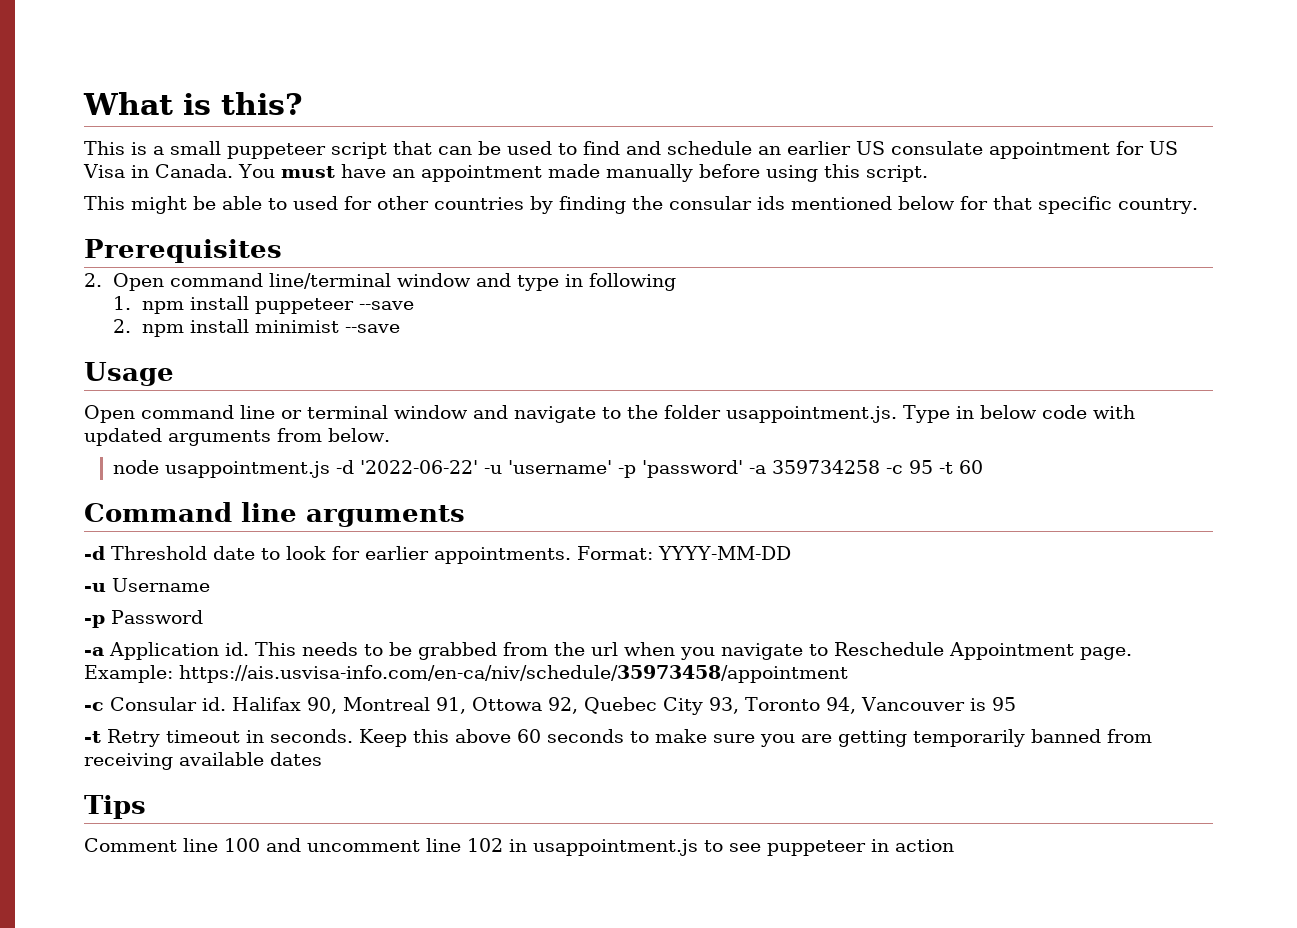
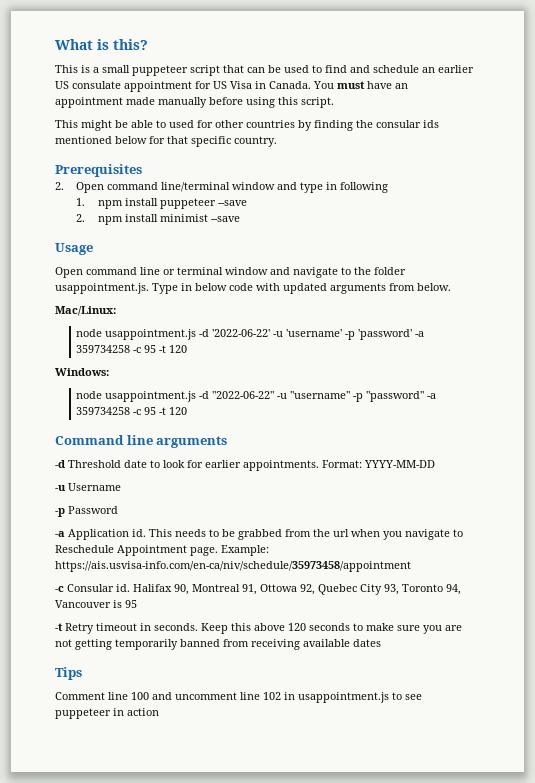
(390, 435) none -> [55,306,116,316] // Mac/Linux:
[959,460,984,474] 60 -> [169,345,188,353] [55,368,109,376] [76,391,437,402] [76,407,188,415] 120 // Windows: // node usappointment.js -d "2022-06-22" -u "username" -p "password" -a 359734258 -c 95 -t 120
[517,729,541,743] 60 -> [288,623,306,631] 120
(832, 738) none -> [55,639,72,647] not

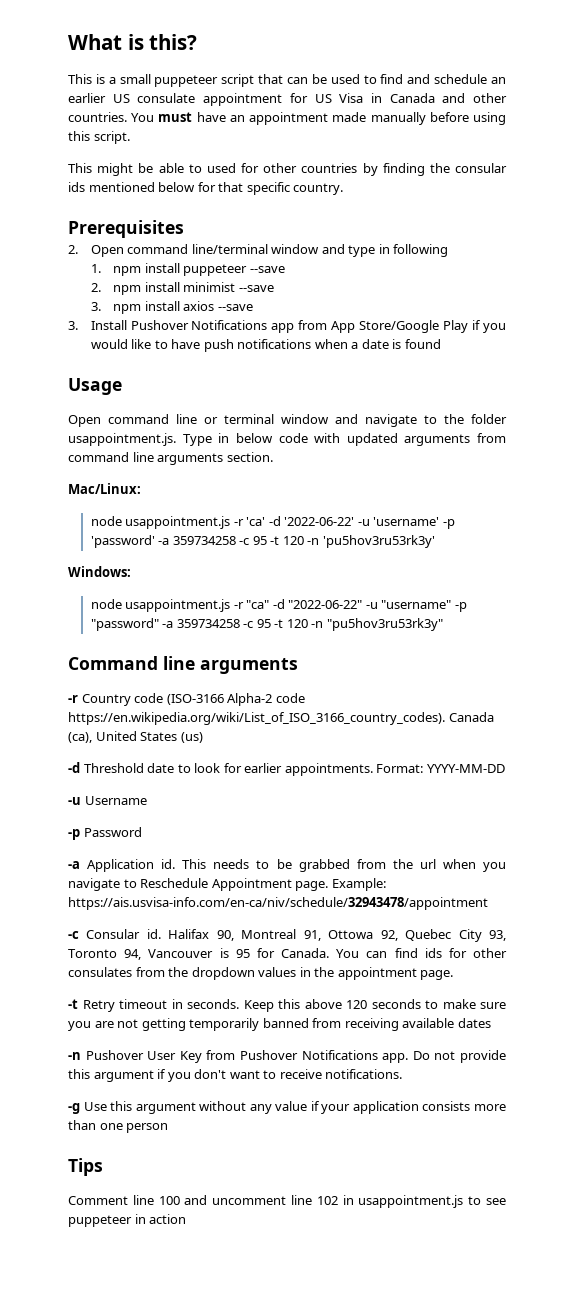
[269,81,311,89] Canada. -> [389,93,507,103] [68,112,127,122] Canada and other countries.
(240, 219) none -> [90,301,253,314] [68,320,506,333] [90,339,441,352] // 3. npm install axios --save // 3. Install Pushover Notifications app from App Store/Google Play if you would like to have push notifications when a date is found
[417,283,451,291] below. -> [68,452,273,465] command line arguments section.
(197, 334) none -> [233,517,266,526] -r 'ca'
(188, 349) none -> [307,535,435,548] -n 'pu5hov3ru53rk3y'
(197, 396) none -> [233,600,270,609] -r "ca"
(188, 411) none -> [311,618,443,631] -n "pu5hov3ru53rk3y"
(228, 442) none -> [68,693,305,706] [68,712,494,725] [68,731,203,743] // -r Country code (ISO-3166 Alpha-2 code https://en.wikipedia.org/wiki/List_of_ISO_3166_country_codes). Canada (ca), United States (us)
[55,561,411,572] https://ais.usvisa-info.com/en-ca/niv/schedule/35973458/appointment -> [68,897,488,910] https://ais.usvisa-info.com/en-ca/niv/schedule/32943478/appointment
(137, 604) none -> [256,948,508,958] [68,967,454,980] for Canada. You can find ids for other consulates from the dropdown values in the appointment page.
(381, 643) none -> [68,1050,507,1063] [68,1069,403,1082] [68,1101,506,1114] [68,1120,169,1133] // -n Pushover User Key from Pushover Notifications app. Do not provide this argument if you don't want to receive notifications. // -g Use this argument without any value if your application consists more than one person

